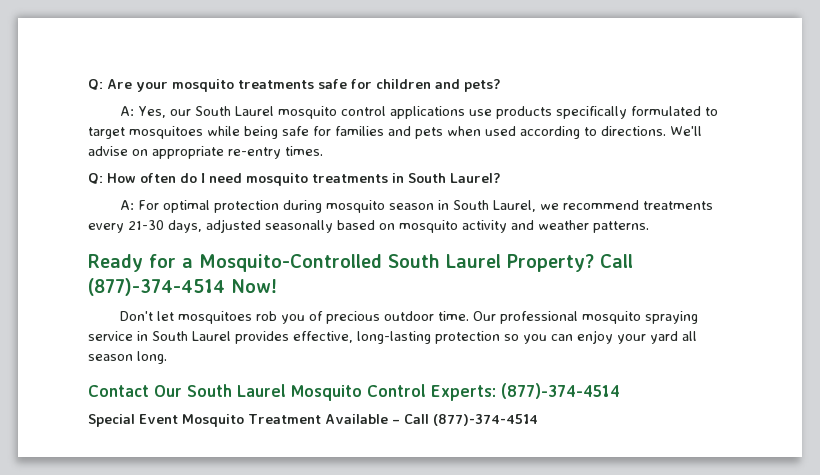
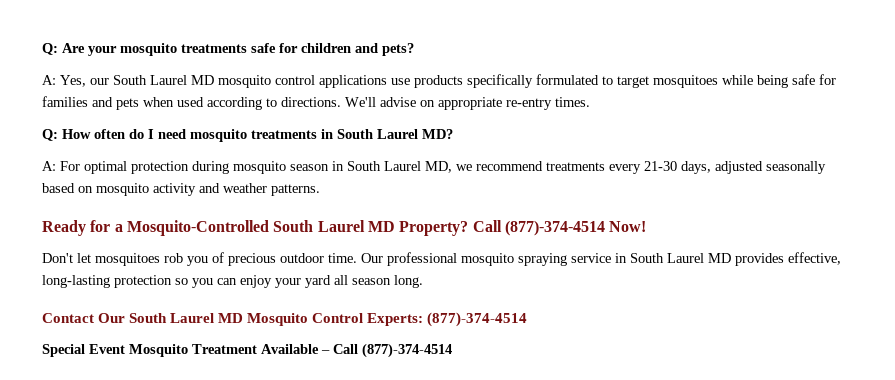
(274, 111) none -> [191,75,214,85] MD
[450,173,501,183] Laurel? -> [377,129,453,139] Laurel MD?
[492,200,536,212] Laurel, -> [384,161,452,173] Laurel MD,
(501, 261) none -> [367,221,395,232] MD
(231, 336) none -> [708,253,731,263] MD
(286, 390) none -> [218,313,244,323] MD

